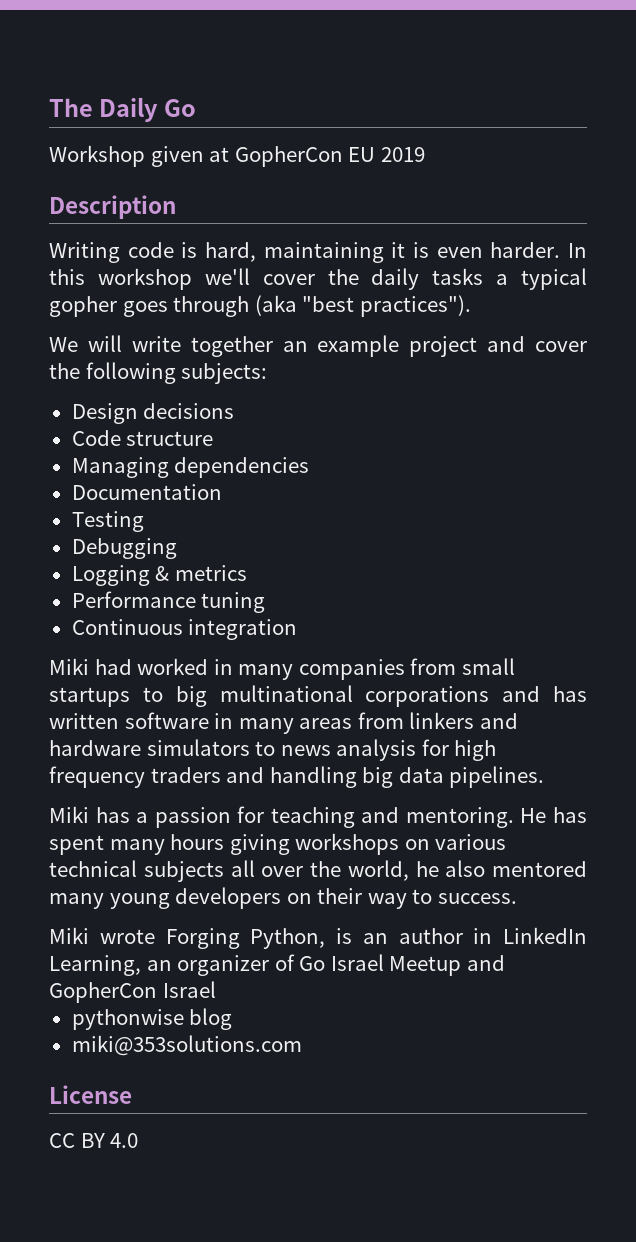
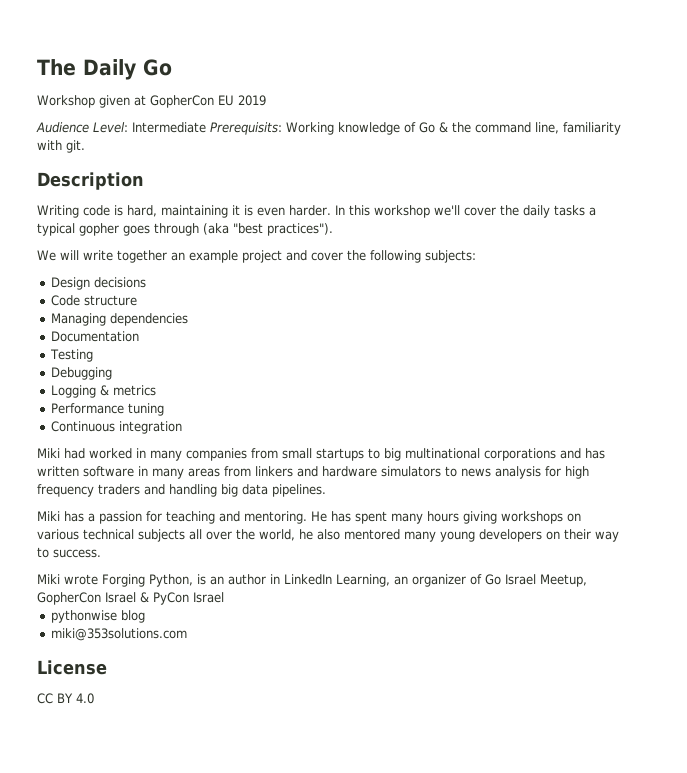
(425, 154) none -> [36,122,621,135] [37,140,85,153] // Audience Level: Intermediate Prerequisits: Working knowledge of Go & the command line, familiarity with git.
[389,955,505,976] Meetup and -> [540,574,587,587] Meetup,
(216, 989) none -> [140,592,224,605] & PyCon Israel

